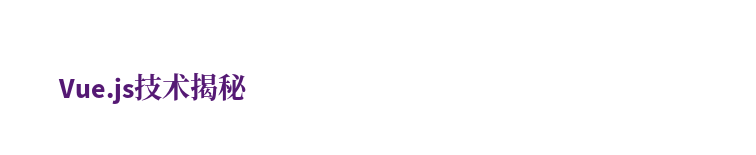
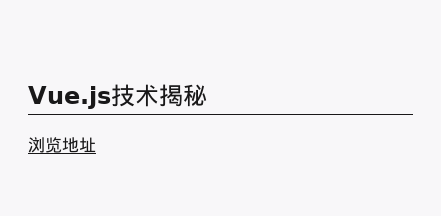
(249, 87) none -> [28,137,96,153] // 浏览地址

